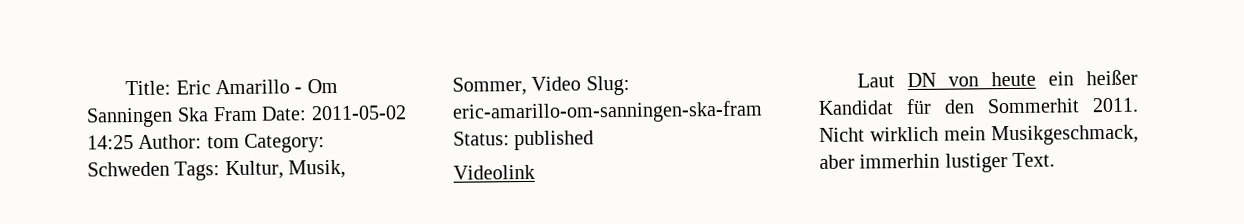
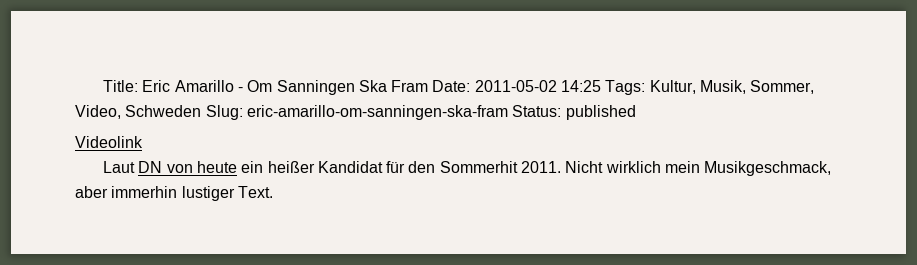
[138,133,326,153] [87,161,170,177] Author: tom Category: Schweden -> (602, 86) none
[531,76,582,91] Video -> [75,105,202,119] Video, Schweden

